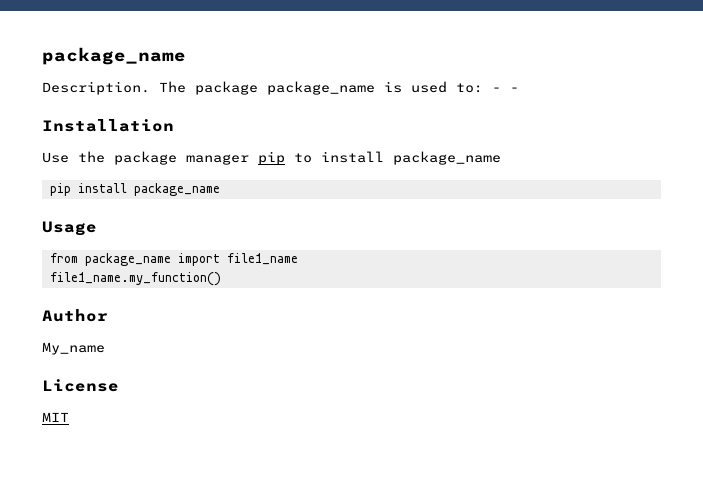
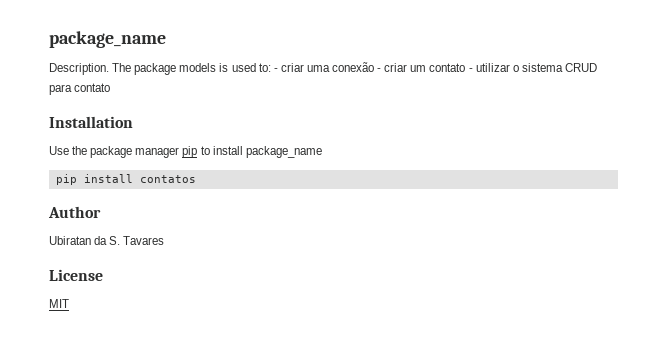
[267,81,375,95] package_name -> [179,63,217,72] models
[510,87,519,92] - -> [280,62,597,72] [49,83,111,95] criar uma conexão - criar um contato - utilizar o sistema CRUD para contato
[133,183,220,196] [42,221,97,236] [49,253,298,266] [49,272,221,286] [42,309,108,322] [42,342,105,355] package_name // Usage // from package_name import file1_name // file1_name.my_function() // Author // My_name -> [139,175,196,183] [48,206,101,218] [49,236,165,245] contatos // Author // Ubiratan da S. Tavares

